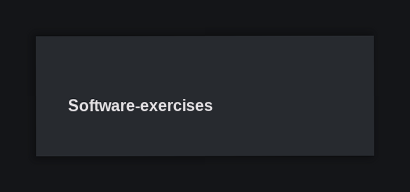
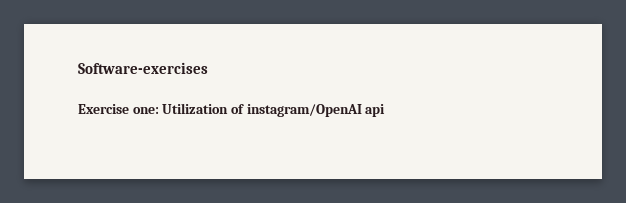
(214, 105) none -> [78,103,386,117] // Exercise one: Utilization of instagram/OpenAI api

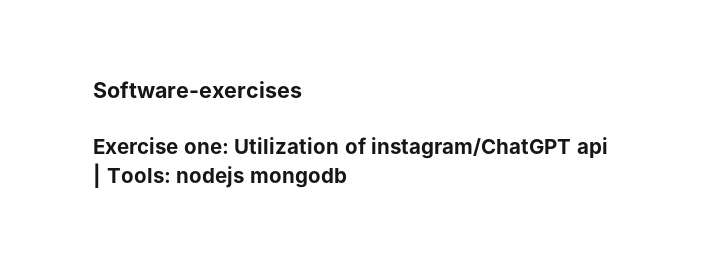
[246,104,386,117] instagram/OpenAI api -> [371,137,608,159] [93,163,347,188] instagram/ChatGPT api | Tools: nodejs mongodb

